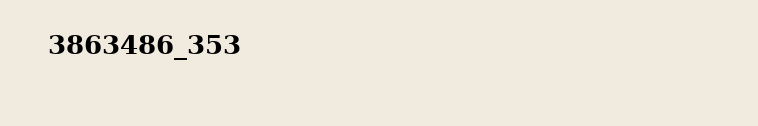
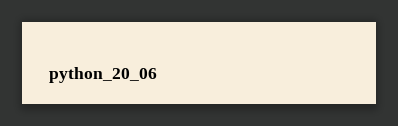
[48,35,241,60] 3863486_353 -> [49,67,157,83] python_20_06

